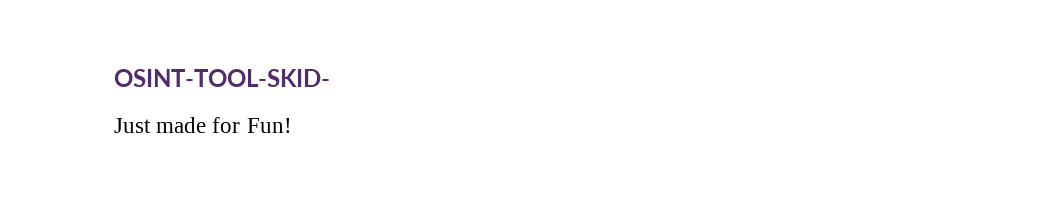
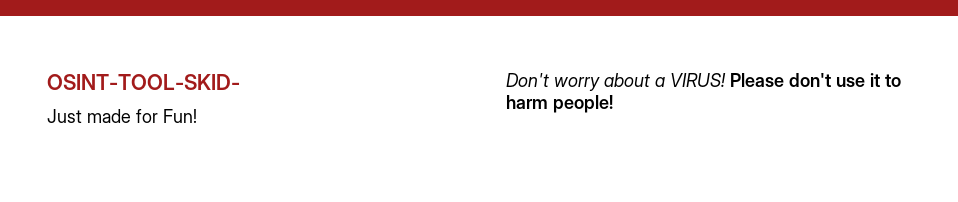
(292, 125) none -> [506,73,901,91] [506,95,613,113] // Don't worry about a VIRUS! Please don't use it to harm people!

